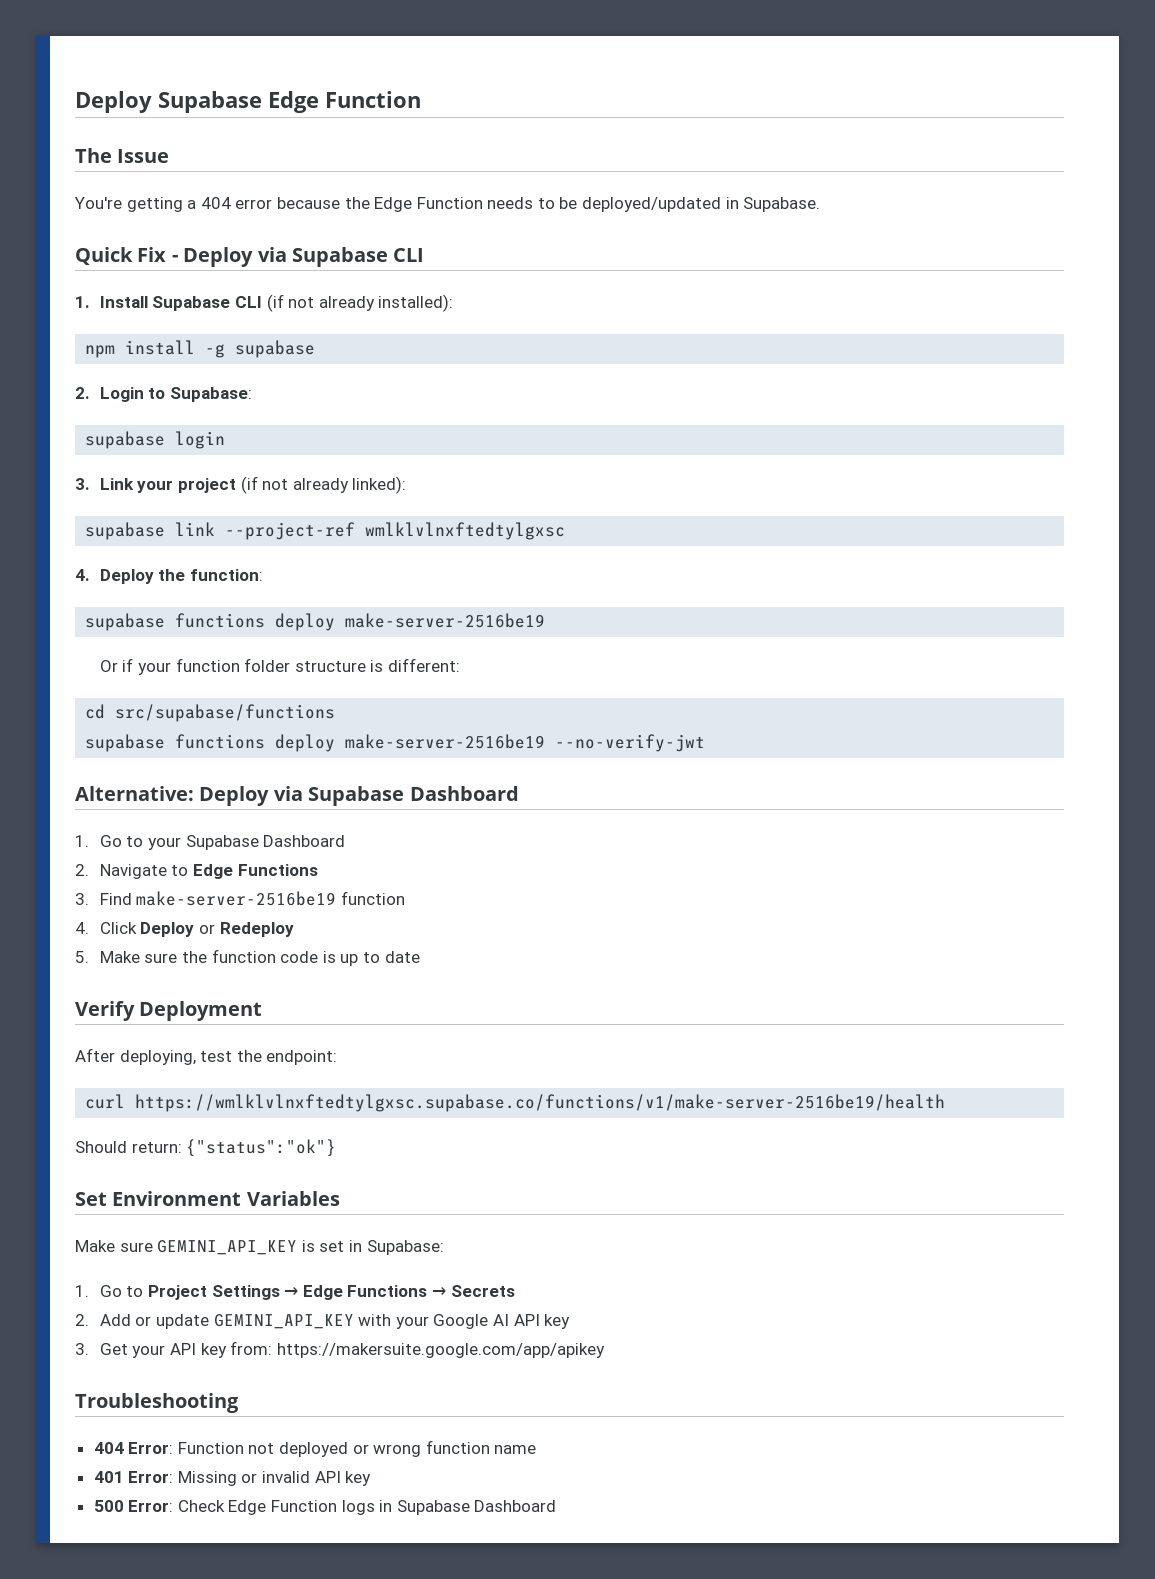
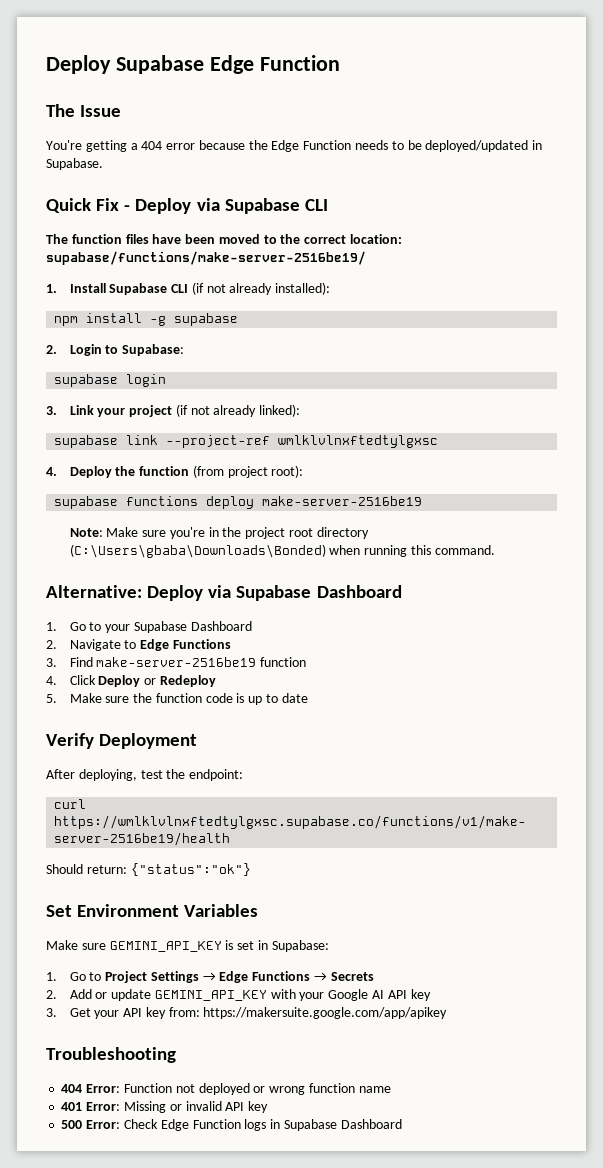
(425, 255) none -> [46,234,403,244] [46,251,366,265] // The function files have been moved to the correct location: supabase/functions/make-server-2516be19/
[190,569,264,581] function: -> [139,465,304,478] function (from project root):
[99,658,461,675] [85,704,336,722] [85,734,706,752] Or if your function folder structure is different: // cd src/supabase/functions // supabase functions deploy make-server-2516be19 --no-verify-jwt -> [69,527,369,539] [69,544,495,558] Note: Make sure you're in the project root directory (C:\Users\gbaba\Downloads\Bonded) when running this command.

